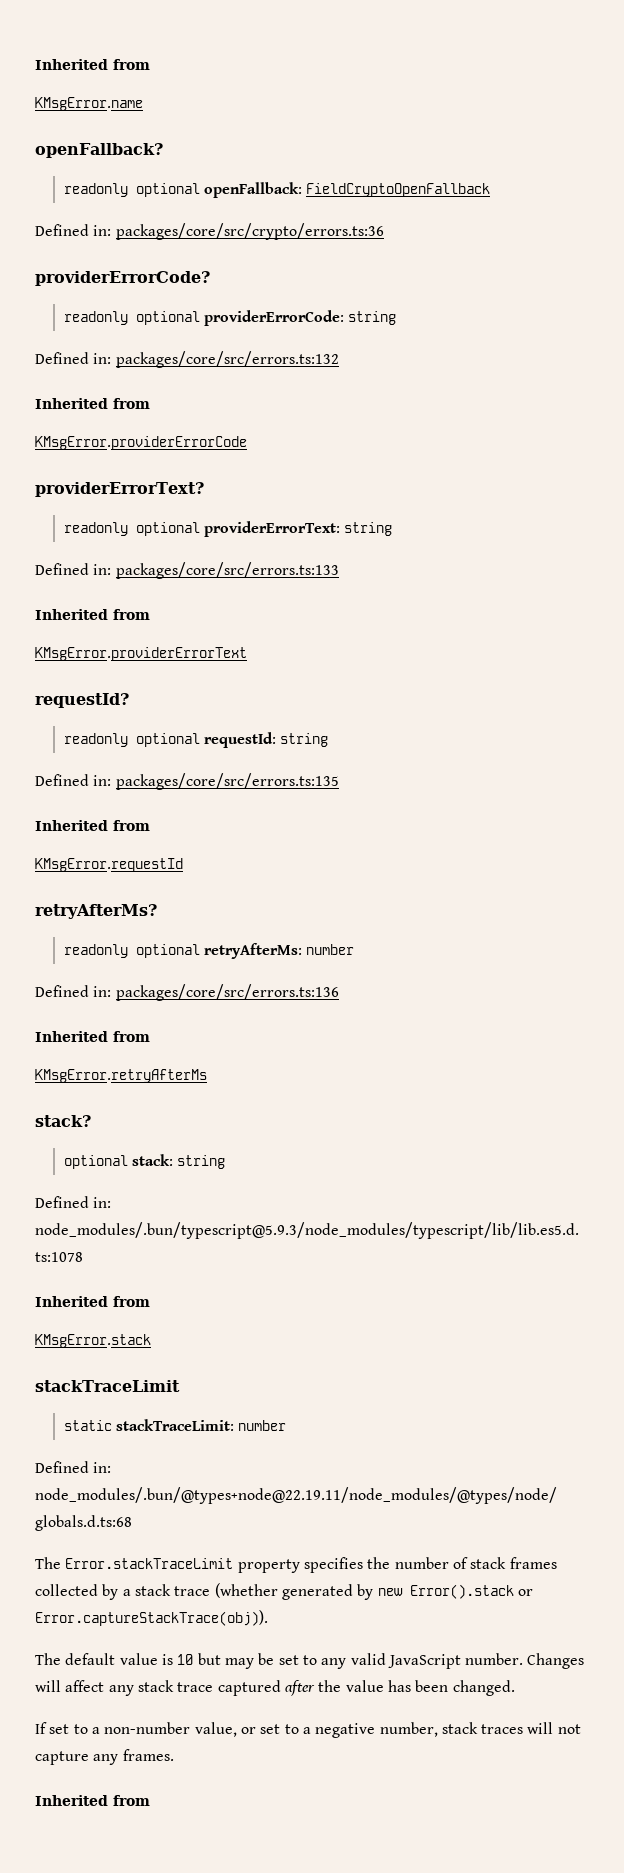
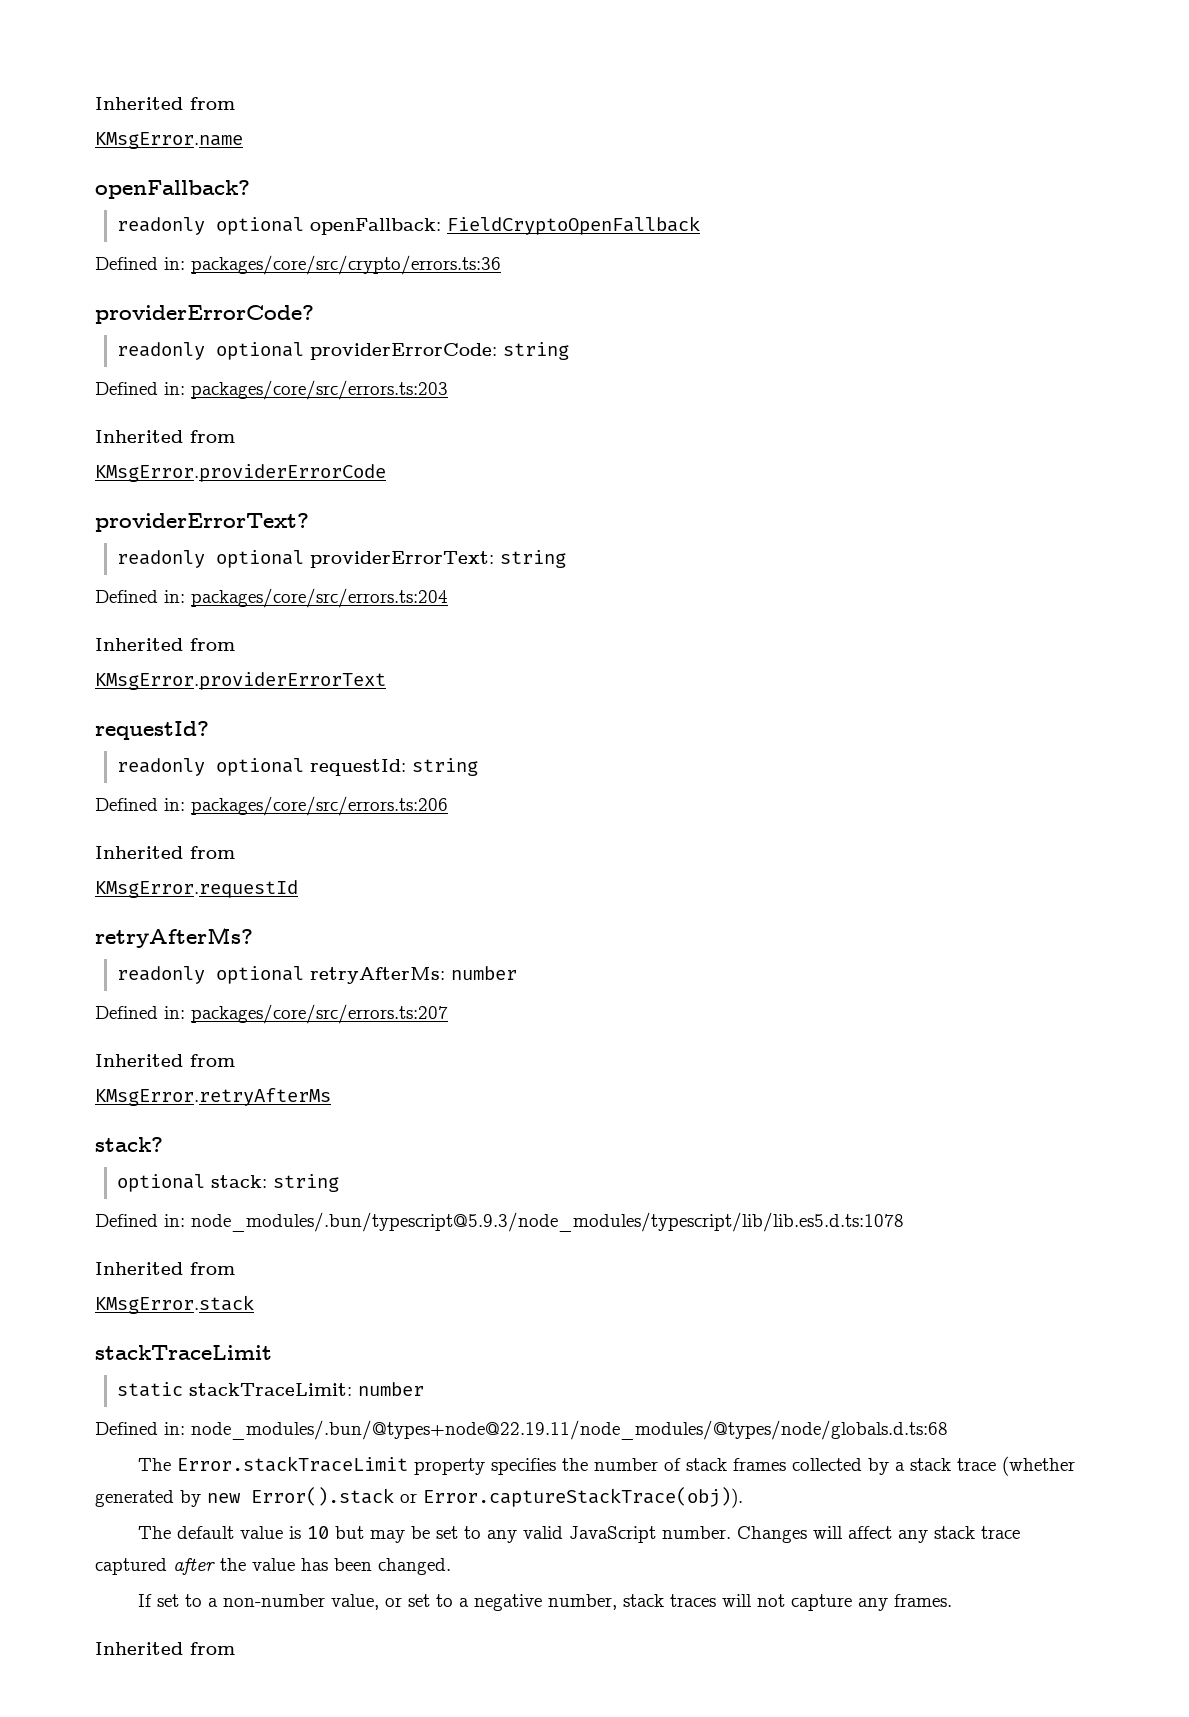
[115,351,339,368] packages/core/src/errors.ts:132 -> [191,380,448,400] packages/core/src/errors.ts:203
[115,562,339,579] packages/core/src/errors.ts:133 -> [191,588,448,608] packages/core/src/errors.ts:204
[115,773,339,790] packages/core/src/errors.ts:135 -> [191,796,448,816] packages/core/src/errors.ts:206
[115,984,339,1001] packages/core/src/errors.ts:136 -> [191,1004,448,1024] packages/core/src/errors.ts:207

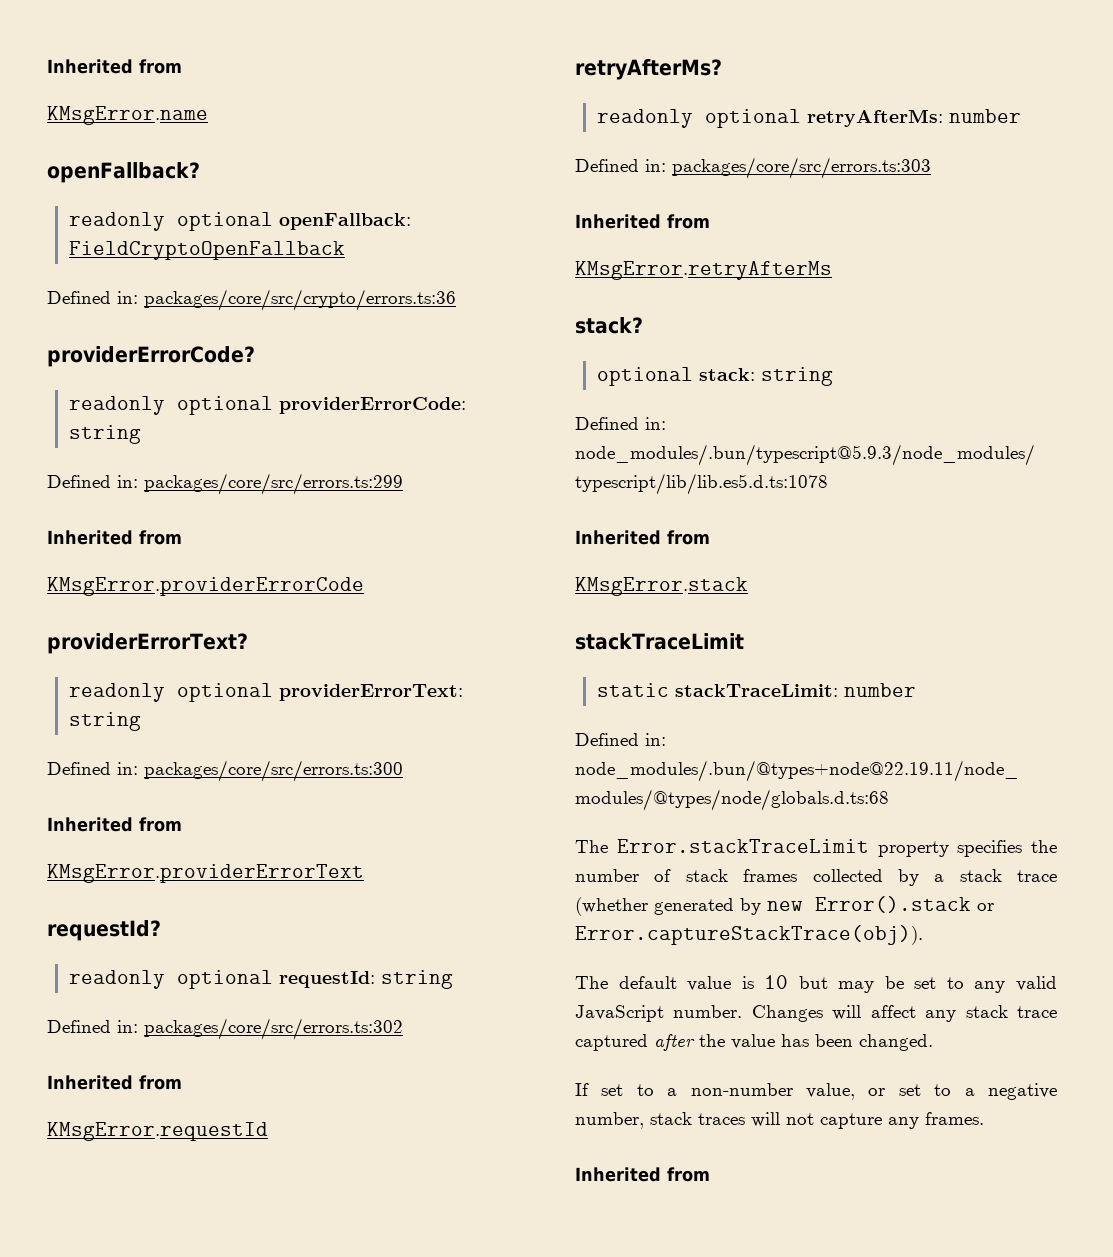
[191,380,448,400] packages/core/src/errors.ts:203 -> [144,473,403,495] packages/core/src/errors.ts:299
[191,588,448,608] packages/core/src/errors.ts:204 -> [144,760,403,782] packages/core/src/errors.ts:300
[191,796,448,816] packages/core/src/errors.ts:206 -> [144,1018,403,1040] packages/core/src/errors.ts:302
[191,1004,448,1024] packages/core/src/errors.ts:207 -> [672,157,931,179] packages/core/src/errors.ts:303

